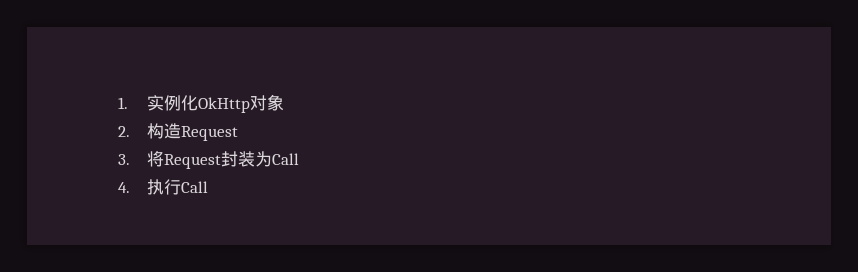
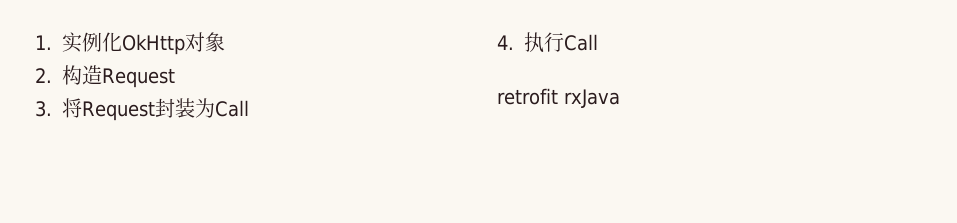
(208, 187) none -> [497,88,620,108] // retrofit rxJava

